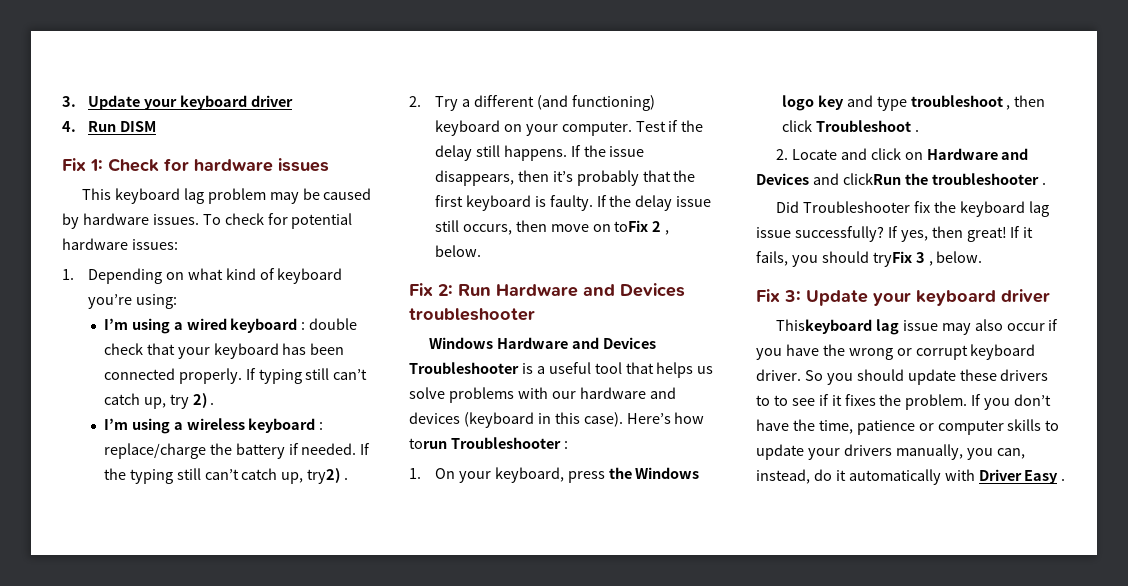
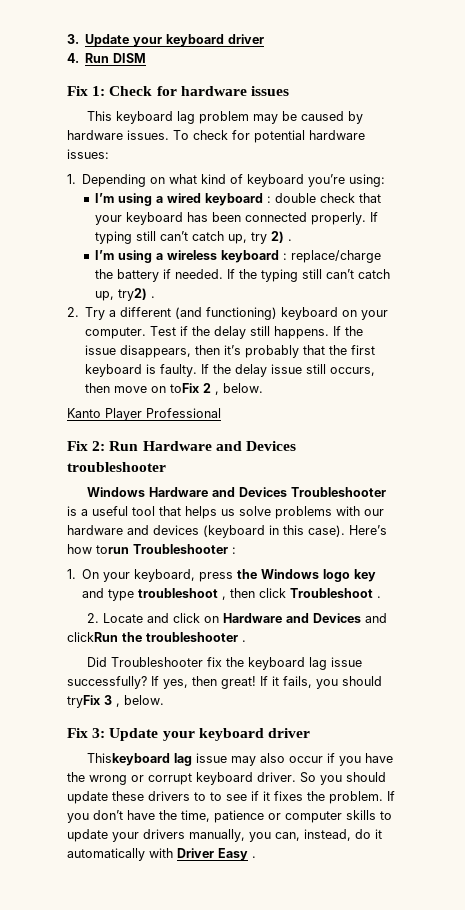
(481, 251) none -> [67,408,221,421] // Kanto Player Professional

